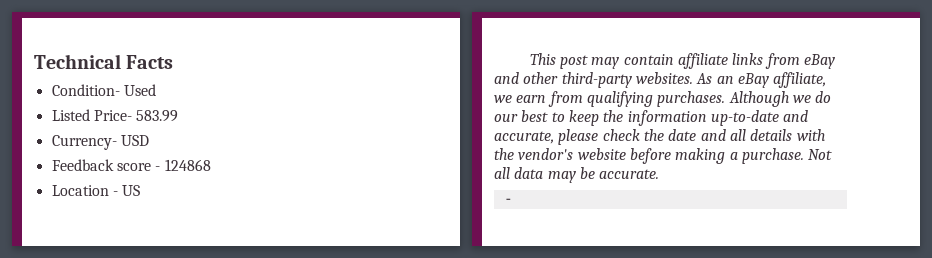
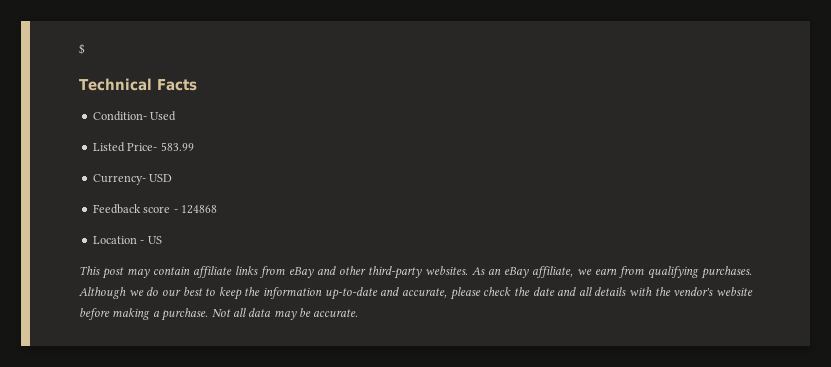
(34, 61) none -> [79,43,85,55] $ //
[503,198,513,204] // - -> (359, 313) none

